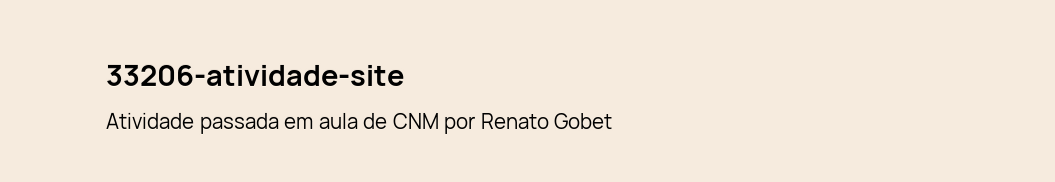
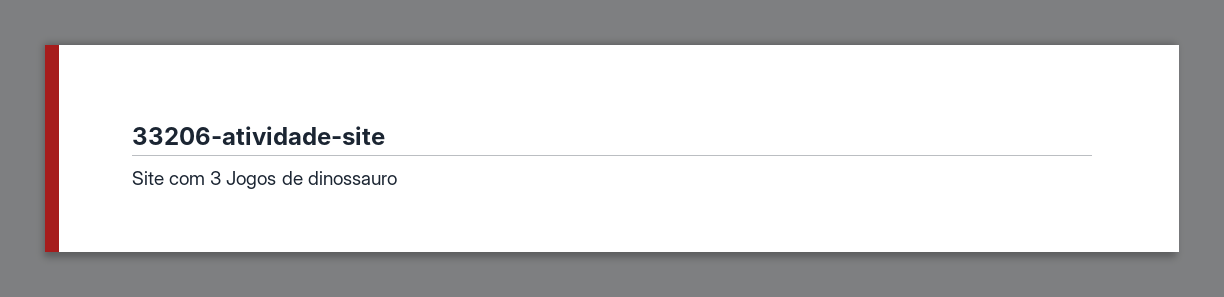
[105,112,613,134] Atividade passada em aula de CNM por Renato Gobet -> [132,171,397,189] Site com 3 Jogos de dinossauro

